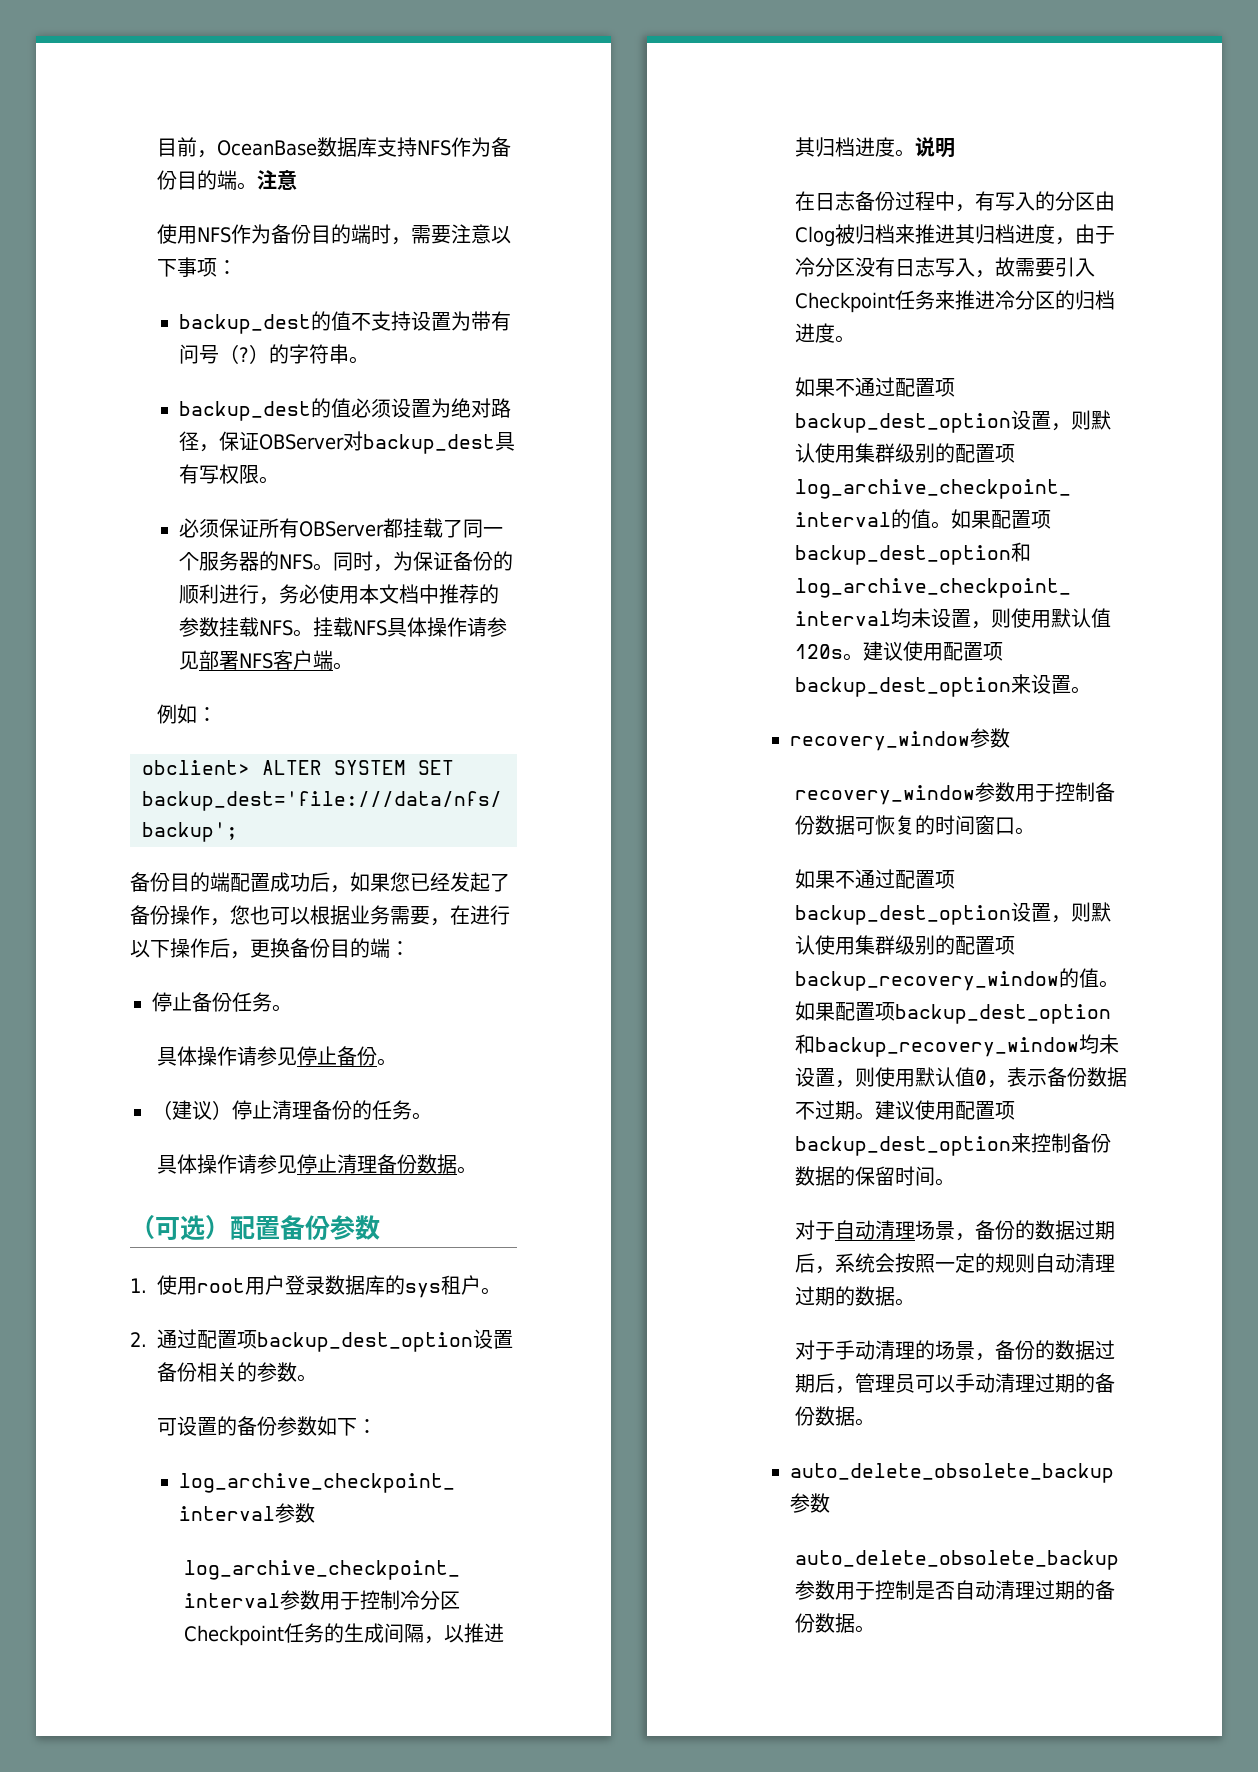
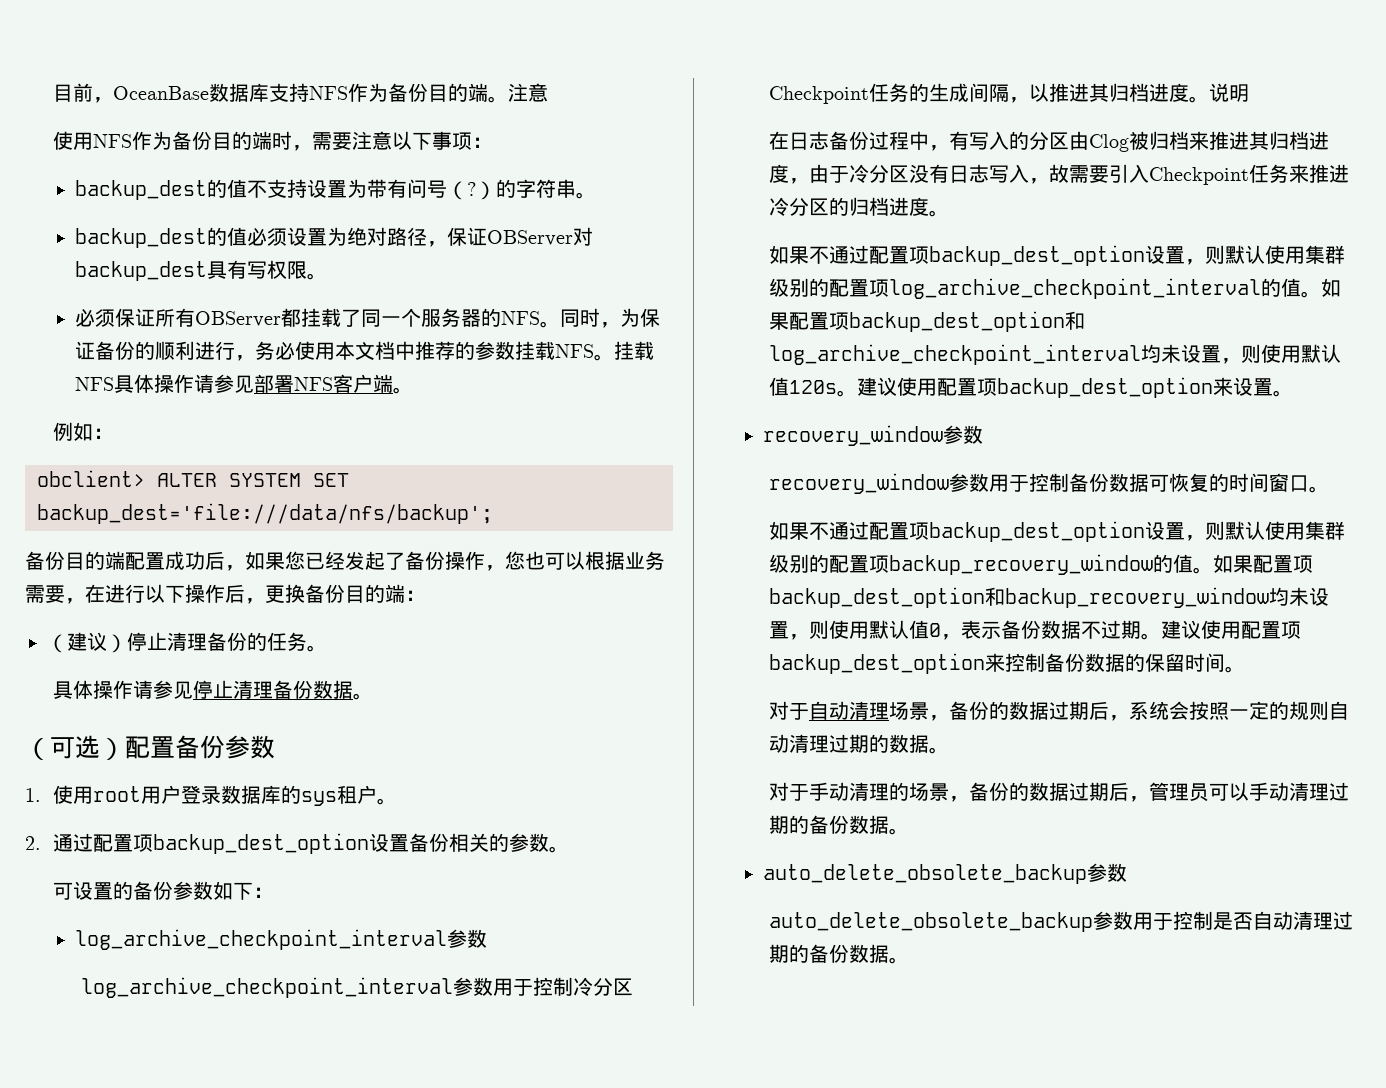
[152,992,292,1012] [157,1046,398,1066] // 停止备份任务。 // 具体操作请参见停止备份。 -> (425, 595) none

